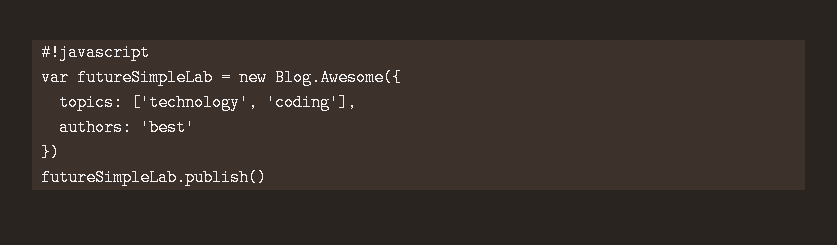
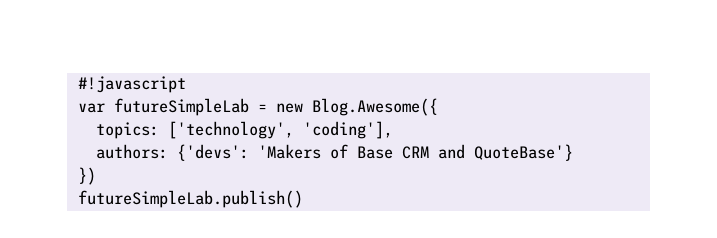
[140,119,196,136] 'best' -> [176,144,573,161] {'devs': 'Makers of Base CRM and QuoteBase'}

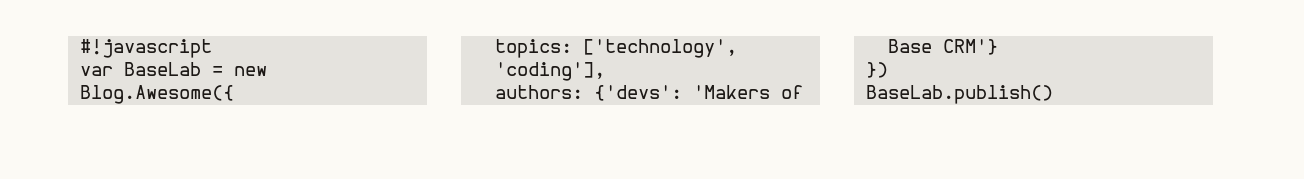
[113,98,249,116] futureSimpleLab -> [124,62,201,76] BaseLab
[401,144,573,161] CRM and QuoteBase'} -> [943,39,998,55] CRM'}
[77,190,303,208] futureSimpleLab.publish() -> [866,85,1053,104] BaseLab.publish()

